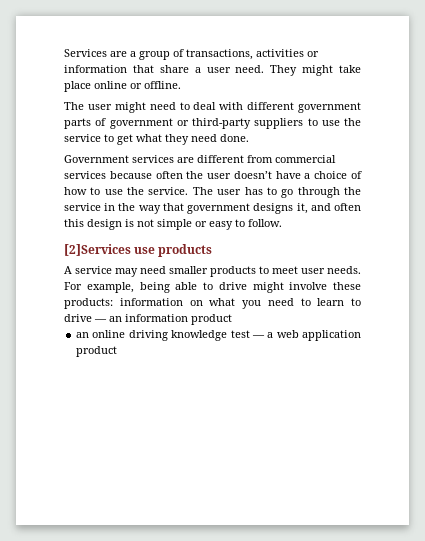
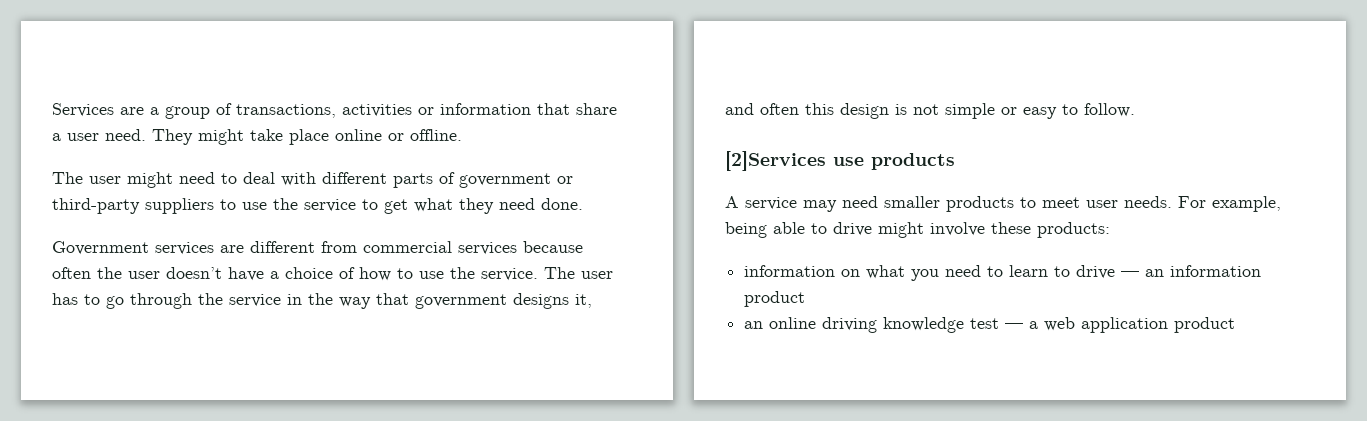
[298,102,361,113] government -> (387, 178) none
(113, 303) none -> (1110, 230) //

